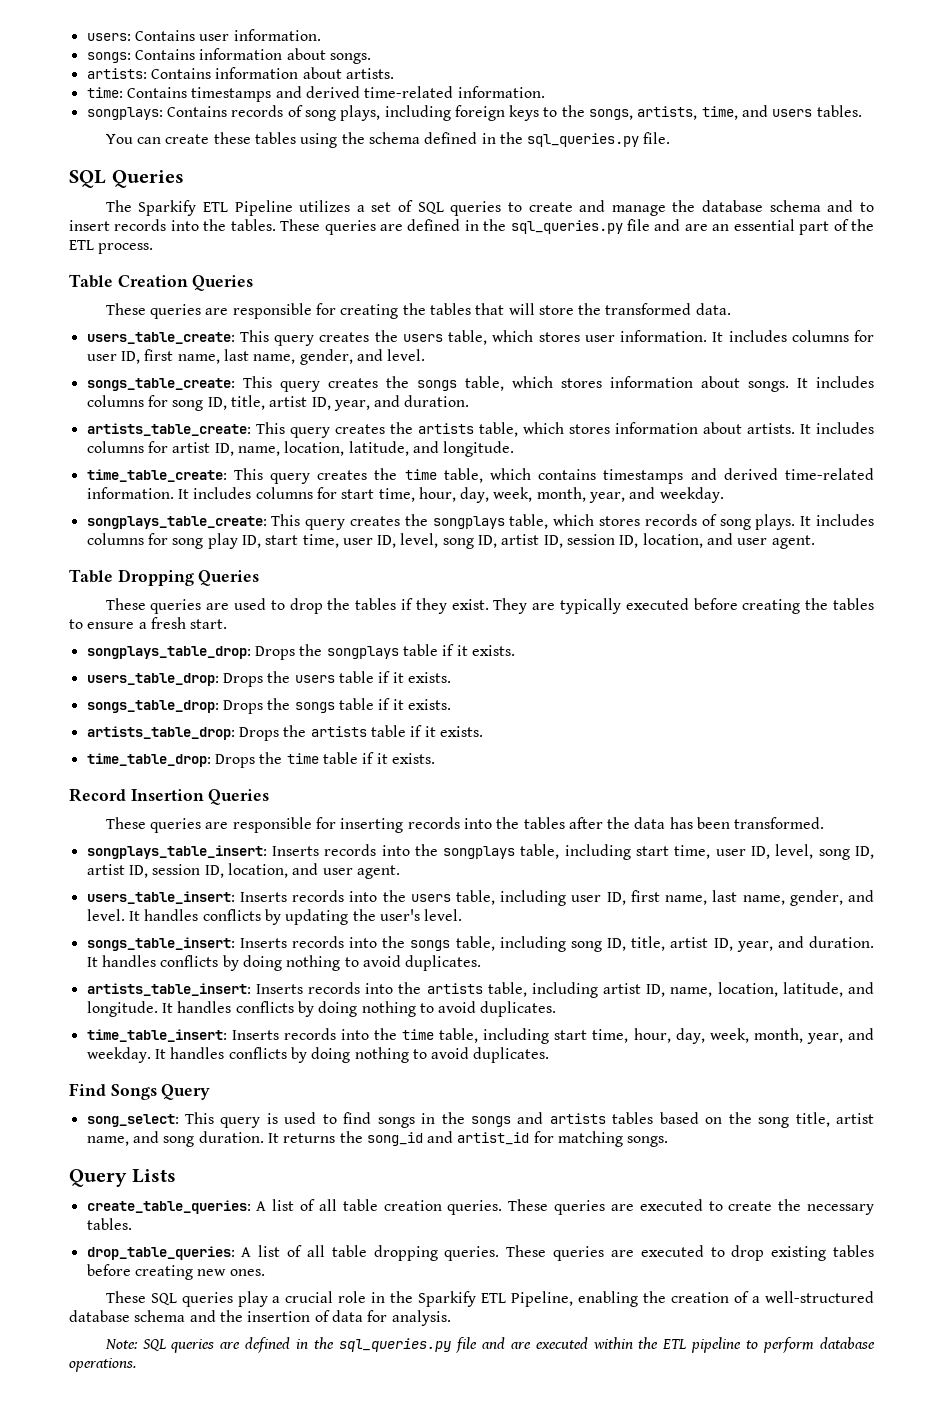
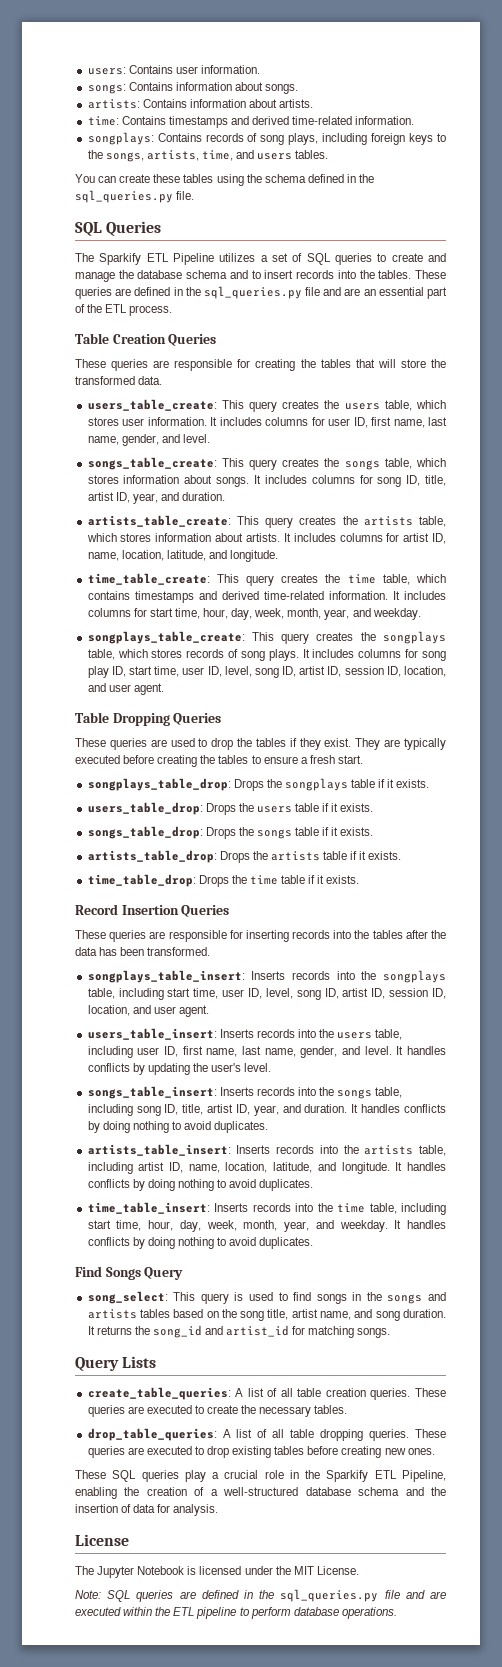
(451, 1318) none -> [75,1534,129,1546] [75,1566,359,1578] // License // The Jupyter Notebook is licensed under the MIT License.

